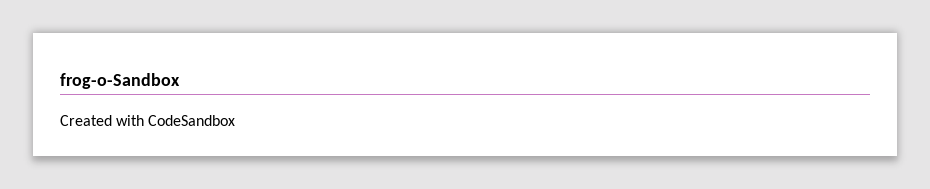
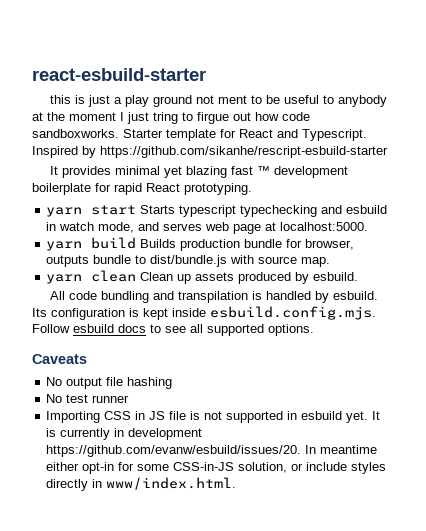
[60,73,180,89] [60,115,236,126] frog-o-Sandbox // Created with CodeSandbox -> [32,68,206,81] [49,95,387,107] [32,112,310,124] [32,129,367,141] [32,146,388,158] [49,166,348,178] [32,183,252,195] [46,205,388,217] [46,222,369,234] [46,237,355,251] [46,255,331,267] [46,270,359,284] [49,291,378,303] [32,306,376,320] [32,324,314,336] [32,354,87,364] [46,377,173,389] [46,394,130,403] [46,411,381,423] [46,428,203,440] [46,445,378,457] [46,462,387,474] [46,477,237,491] react-esbuild-starter // this is just a play ground not ment to be useful to anybody at the moment I just tring to firgue out how code sandboxworks. Starter template for React and Typescript. Inspired by https://github.com/sikanhe/rescript-esbuild-starter // It provides minimal yet blazing fast ™ development boilerplate for rapid React prototyping. // yarn start Starts typescript typechecking and esbuild in watch mode, and serves web page at localhost:5000. // yarn build Builds production bundle for browser, outputs bundle to dist/bundle.js with source map. // yarn clean Clean up assets produced by esbuild. // All code bundling and transpilation is handled by esbuild. Its configuration is kept inside esbuild.config.mjs. Follow esbuild docs to see all supported options. // Caveats // No output file hashing // No test runner // Importing CSS in JS file is not supported in esbuild yet. It is currently in development https://github.com/evanw/esbuild/issues/20. In meantime either opt-in for some CSS-in-JS solution, or include styles directly in www/index.html.

